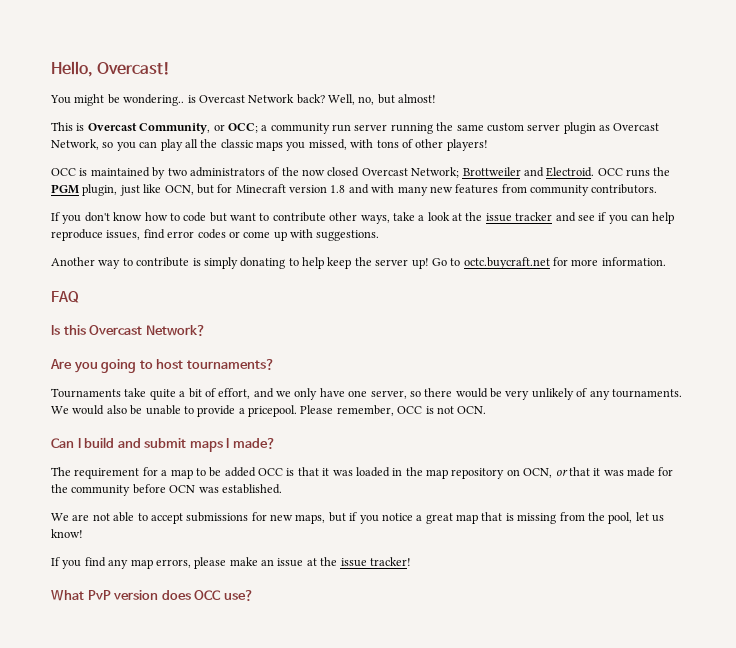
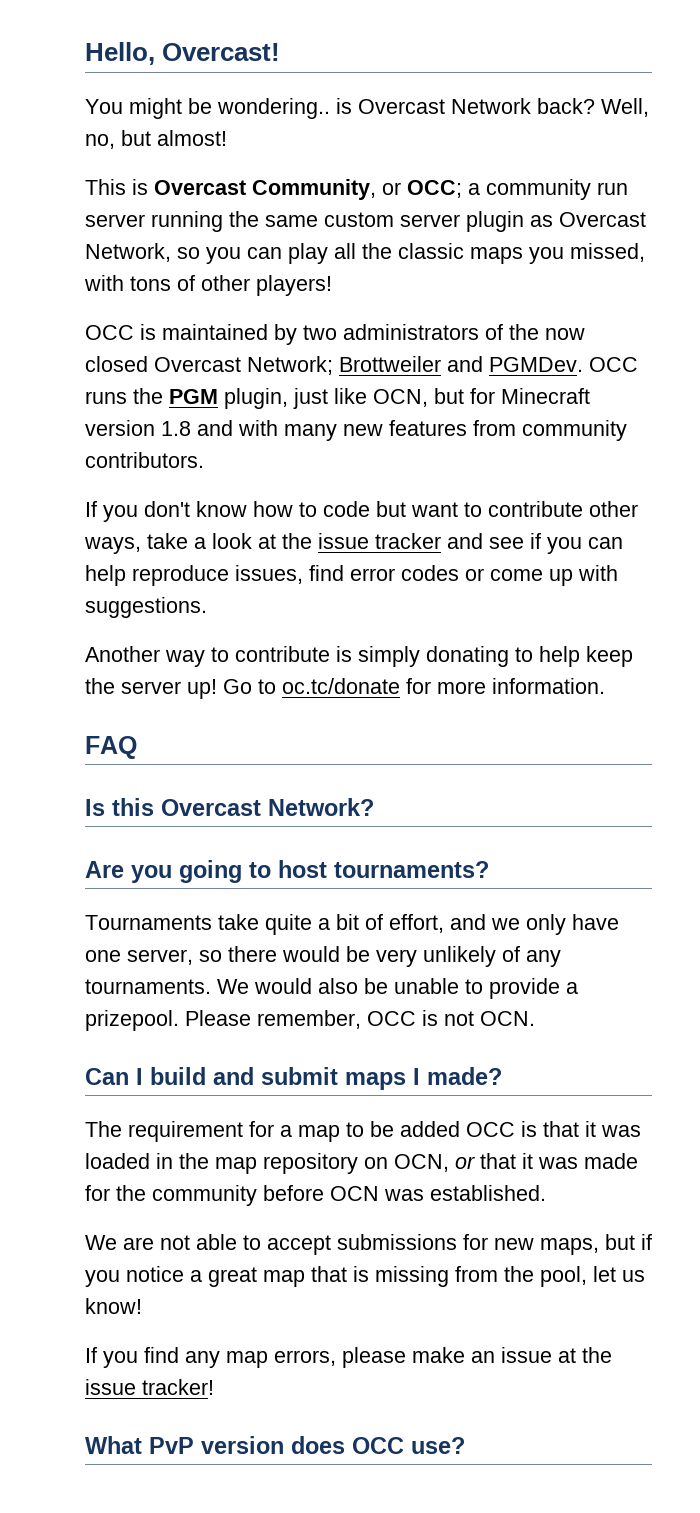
[546,167,595,177] Electroid. -> [489,357,583,372] PGMDev.
[463,257,550,269] octc.buycraft.net -> [282,678,400,694] oc.tc/donate
[248,405,297,417] pricepool. -> [85,1010,179,1031] prizepool.

